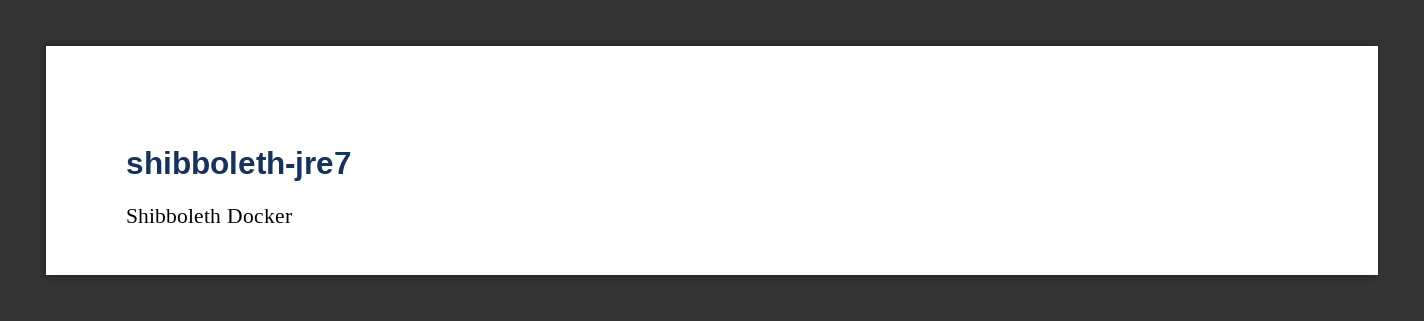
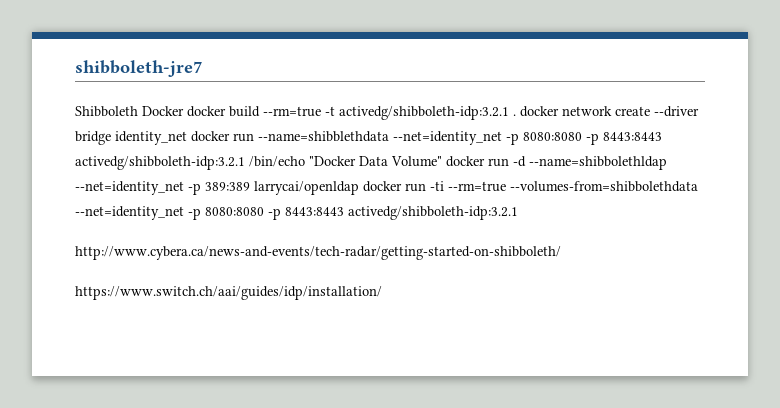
(292, 216) none -> [187,106,699,120] [75,131,662,145] [75,156,667,170] [75,181,698,195] [75,206,518,220] [75,246,561,260] [75,286,382,300] docker build --rm=true -t activedg/shibboleth-idp:3.2.1 . docker network create --driver bridge identity_net docker run --name=shibblethdata --net=identity_net -p 8080:8080 -p 8443:8443 activedg/shibboleth-idp:3.2.1 /bin/echo "Docker Data Volume" docker run -d --name=shibbolethldap --net=identity_net -p 389:389 larrycai/openldap docker run -ti --rm=true --volumes-from=shibbolethdata --net=identity_net -p 8080:8080 -p 8443:8443 activedg/shibboleth-idp:3.2.1 // http://www.cybera.ca/news-and-events/tech-radar/getting-started-on-shibboleth/ // https://www.switch.ch/aai/guides/idp/installation/

